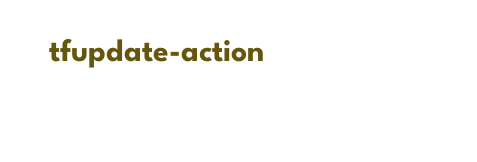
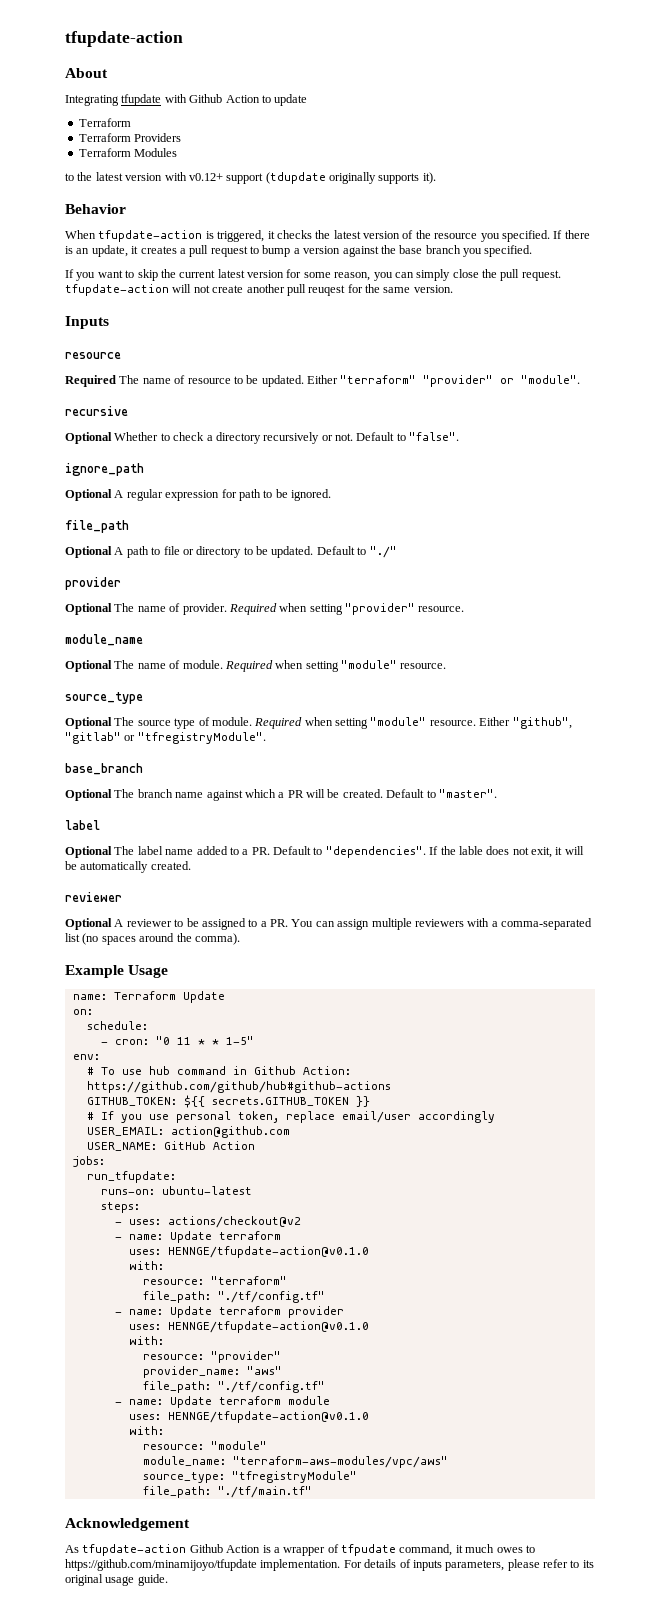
[49,38,264,68] tfupdate-action -> [65,31,183,47] [65,68,108,78] [65,94,308,106] [78,118,131,127] [78,133,182,142] [78,148,178,157] [65,172,436,184] [65,204,126,214] [65,230,590,242] [65,245,533,257] [65,269,561,281] [65,284,453,296] [65,316,109,329] [65,352,121,359] [65,375,581,387] [65,406,128,416] [65,432,460,444] [65,463,144,476] [65,489,331,501] [65,520,129,533] [65,546,397,558] [65,577,121,590] [65,603,465,615] [65,634,143,646] [65,660,447,672] [65,692,143,704] [65,717,572,729] [65,732,266,744] [65,763,143,775] [65,789,497,801] [65,820,100,830] [65,846,584,858] [65,861,191,873] [65,892,122,902] [65,918,592,930] [65,933,240,945] [65,965,169,978] [72,991,225,1003] [72,1009,93,1015] [86,1021,148,1030] [100,1036,254,1045] [72,1054,100,1060] [86,1066,351,1075] [86,1081,391,1093] [86,1095,370,1108] [86,1111,495,1123] [86,1126,290,1138] [86,1141,255,1151] [72,1156,105,1167] [86,1171,176,1183] [100,1186,252,1195] [100,1202,140,1213] [114,1216,301,1228] [114,1231,281,1243] [128,1246,369,1258] [128,1261,164,1270] [142,1276,287,1285] [142,1291,325,1303] [114,1306,344,1318] [128,1321,369,1333] [128,1336,164,1345] [142,1351,281,1363] [142,1366,282,1378] [142,1381,325,1393] [114,1396,330,1408] [128,1411,369,1423] [128,1426,164,1435] [142,1441,267,1450] [142,1456,448,1468] [142,1471,357,1483] [142,1486,312,1498] [65,1518,190,1531] [65,1544,535,1556] [65,1559,594,1571] [65,1574,168,1586] tfupdate-action // About // Integrating tfupdate with Github Action to update // Terraform // Terraform Providers // Terraform Modules // to the latest version with v0.12+ support (tdupdate originally supports it). // Behavior // When tfupdate-action is triggered, it checks the latest version of the resource you specified. If there is an update, it creates a pull request to bump a version against the base branch you specified. // If you want to skip the current latest version for some reason, you can simply close the pull request. tfupdate-action will not create another pull reuqest for the same version. // Inputs // resource // Required The name of resource to be updated. Either "terraform" "provider" or "module". // recursive // Optional Whether to check a directory recursively or not. Default to "false". // ignore_path // Optional A regular expression for path to be ignored. // file_path // Optional A path to file or directory to be updated. Default to "./" // provider // Optional The name of provider. Required when setting "provider" resource. // module_name // Optional The name of module. Required when setting "module" resource. // source_type // Optional The source type of module. Required when setting "module" resource. Either "github", "gitlab" or "tfregistryModule". // base_branch // Optional The branch name against which a PR will be created. Default to "master". // label // Optional The label name added to a PR. Default to "dependencies". If the lable does not exit, it will be automatically created. // reviewer // Optional A reviewer to be assigned to a PR. You can assign multiple reviewers with a comma-separated list (no spaces around the comma). // Example Usage // name: Terraform Update // on: // schedule: // - cron: "0 11 * * 1-5" // env: // # To use hub command in Github Action: https://github.com/github/hub#github-actions // GITHUB_TOKEN: ${{ secrets.GITHUB_TOKEN }} // # If you use personal token, replace email/user accordingly // USER_EMAIL: action@github.com // USER_NAME: GitHub Action // jobs: // run_tfupdate: // runs-on: ubuntu-latest // steps: // - uses: actions/checkout@v2 // - name: Update terraform // uses: HENNGE/tfupdate-action@v0.1.0 // with: // resource: "terraform" // file_path: "./tf/config.tf" // - name: Update terraform provider // uses: HENNGE/tfupdate-action@v0.1.0 // with: // resource: "provider" // provider_name: "aws" // file_path: "./tf/config.tf" // - name: Update terraform module // uses: HENNGE/tfupdate-action@v0.1.0 // with: // resource: "module" // module_name: "terraform-aws-modules/vpc/aws" // source_type: "tfregistryModule" // file_path: "./tf/main.tf" // Acknowledgement // As tfupdate-action Github Action is a wrapper of tfpudate command, it much owes to https://github.com/minamijoyo/tfupdate implementation. For details of inputs parameters, please refer to its original usage guide.

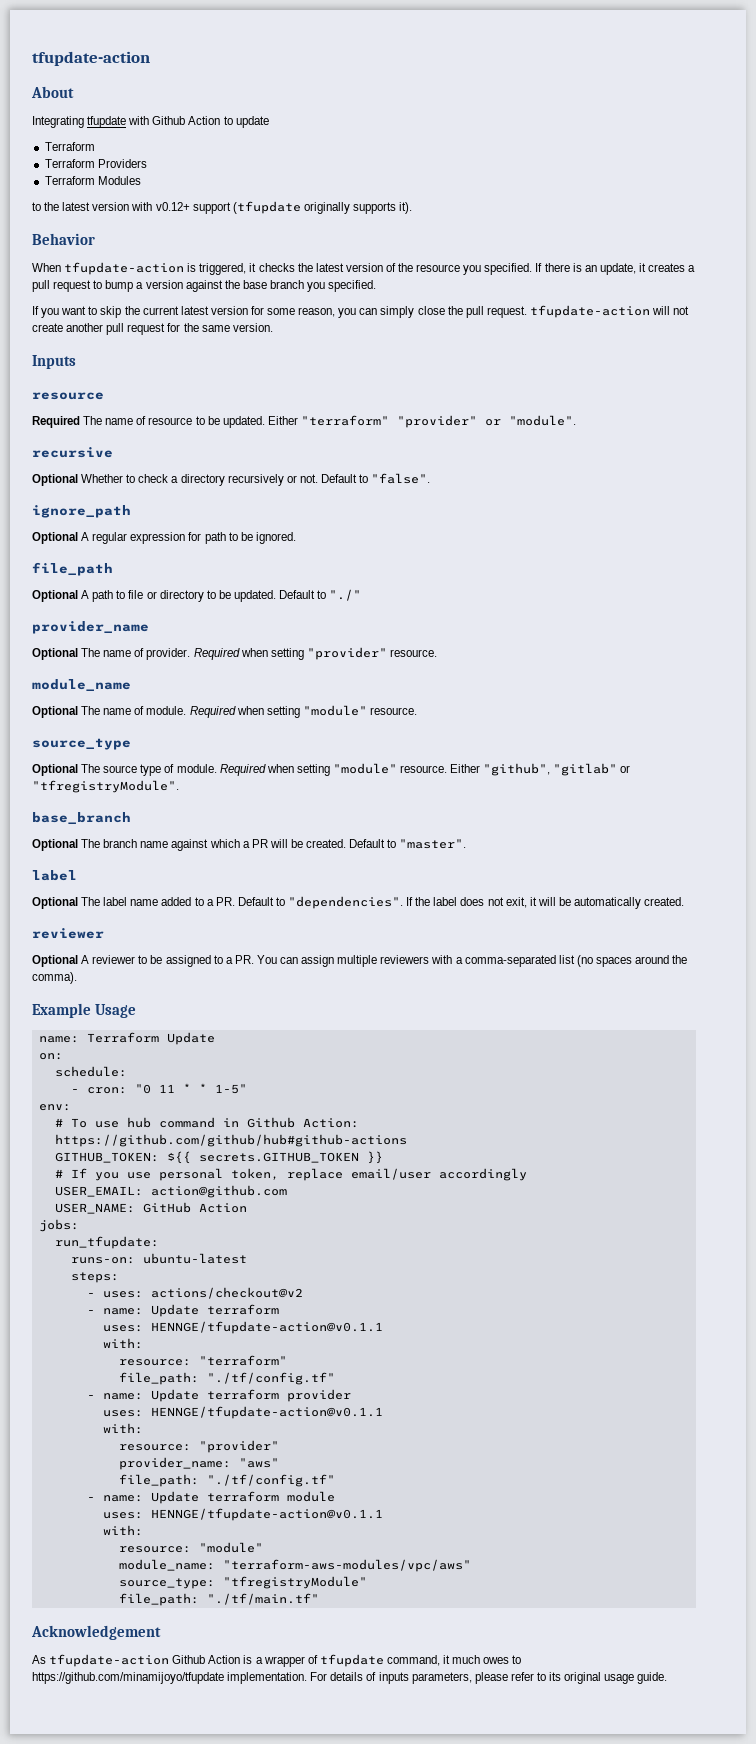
[265,172,326,184] (tdupdate -> [232,201,301,214] (tfupdate
[308,285,346,296] reuqest -> [127,323,166,335] request
[65,577,121,590] provider -> [32,621,149,634] provider_name
[458,846,483,855] lable -> [433,897,458,906] label
[167,1246,369,1258] HENNGE/tfupdate-action@v0.1.0 -> [150,1321,383,1334] HENNGE/tfupdate-action@v0.1.1
[167,1321,369,1333] HENNGE/tfupdate-action@v0.1.0 -> [150,1406,383,1419] HENNGE/tfupdate-action@v0.1.1
[167,1411,369,1423] HENNGE/tfupdate-action@v0.1.0 -> [150,1508,383,1521] HENNGE/tfupdate-action@v0.1.1
[341,1544,396,1556] tfpudate -> [319,1654,384,1667] tfupdate

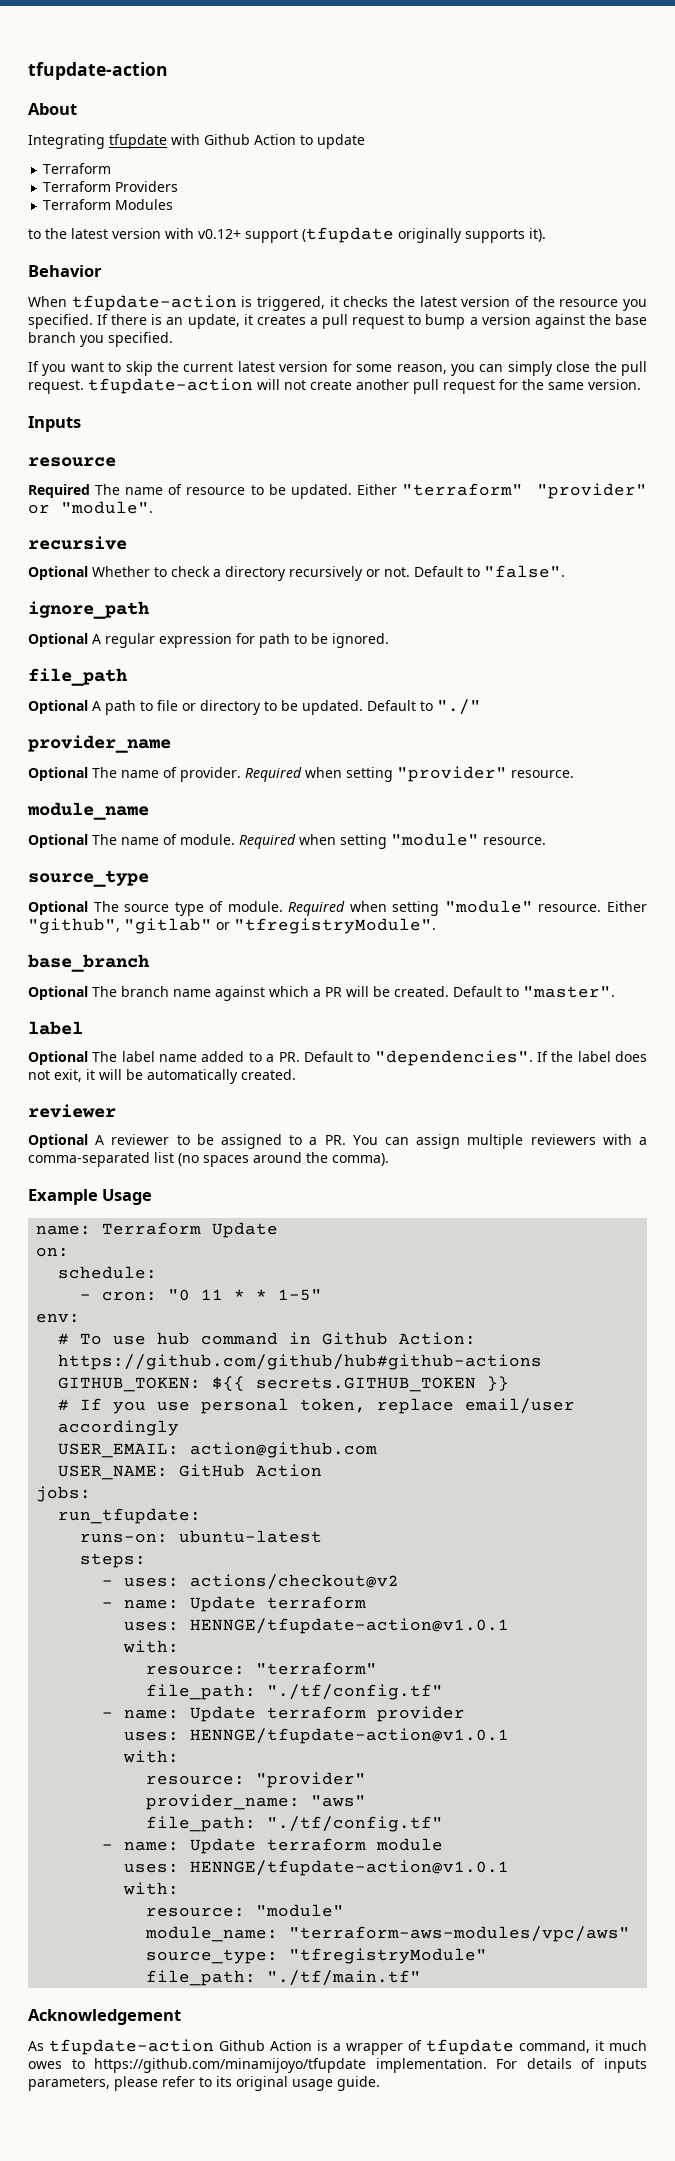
[150,1321,383,1334] HENNGE/tfupdate-action@v0.1.1 -> [190,1618,510,1634] HENNGE/tfupdate-action@v1.0.1
[150,1406,383,1419] HENNGE/tfupdate-action@v0.1.1 -> [190,1728,510,1744] HENNGE/tfupdate-action@v1.0.1
[150,1508,383,1521] HENNGE/tfupdate-action@v0.1.1 -> [190,1860,510,1876] HENNGE/tfupdate-action@v1.0.1

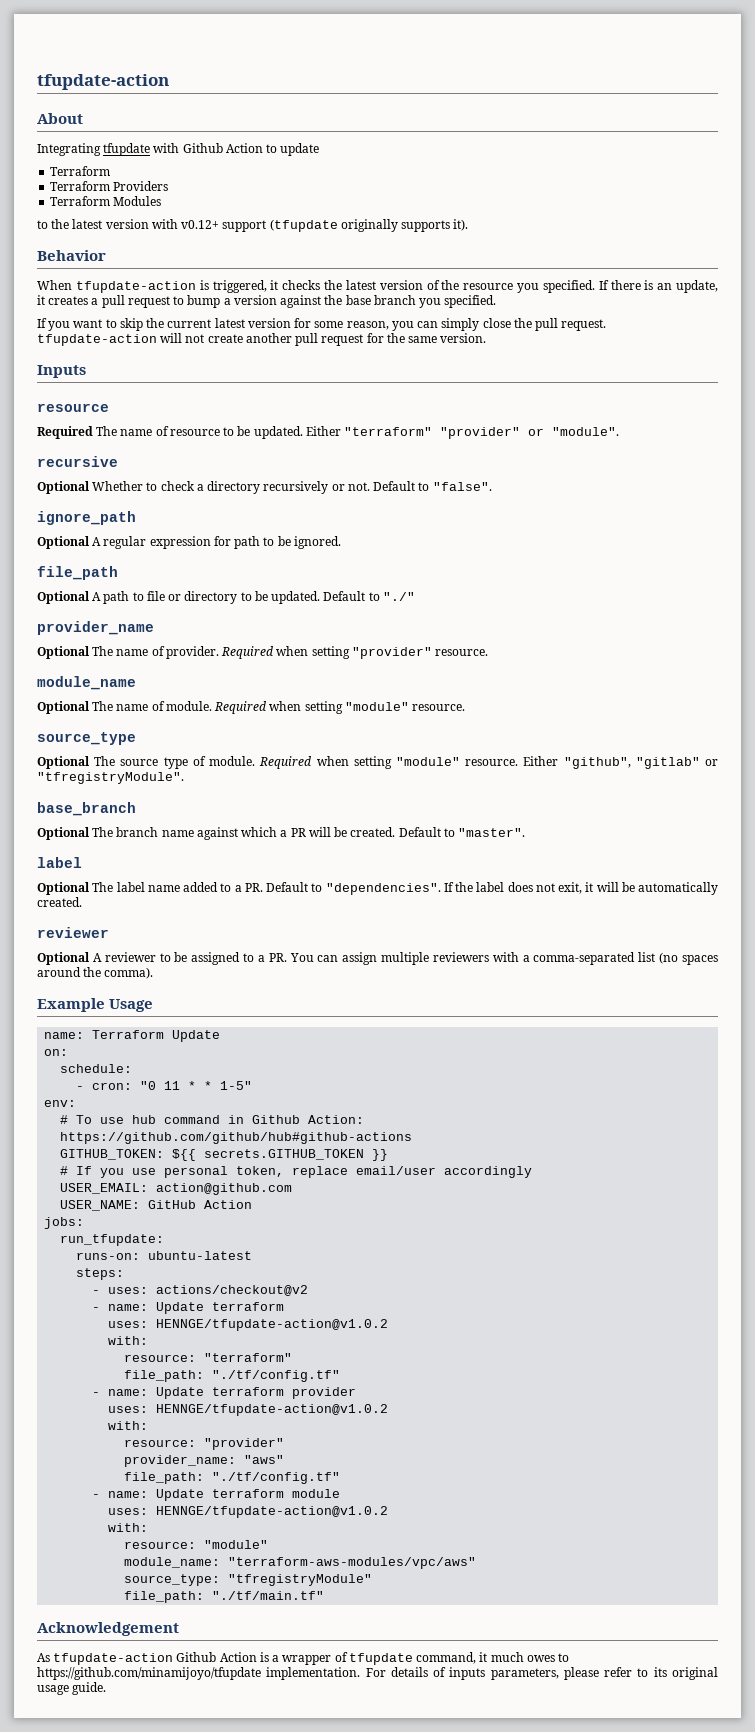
[190,1618,510,1634] HENNGE/tfupdate-action@v1.0.1 -> [156,1319,389,1331] HENNGE/tfupdate-action@v1.0.2
[190,1728,510,1744] HENNGE/tfupdate-action@v1.0.1 -> [156,1404,389,1416] HENNGE/tfupdate-action@v1.0.2
[190,1860,510,1876] HENNGE/tfupdate-action@v1.0.1 -> [156,1506,389,1518] HENNGE/tfupdate-action@v1.0.2

